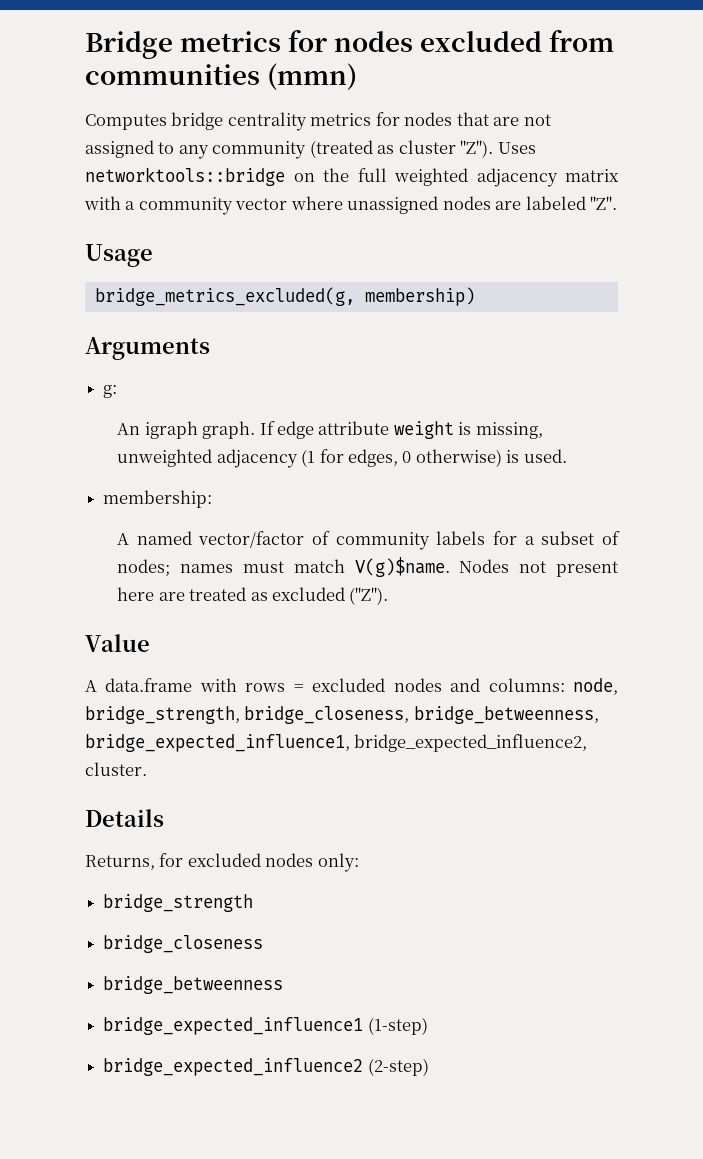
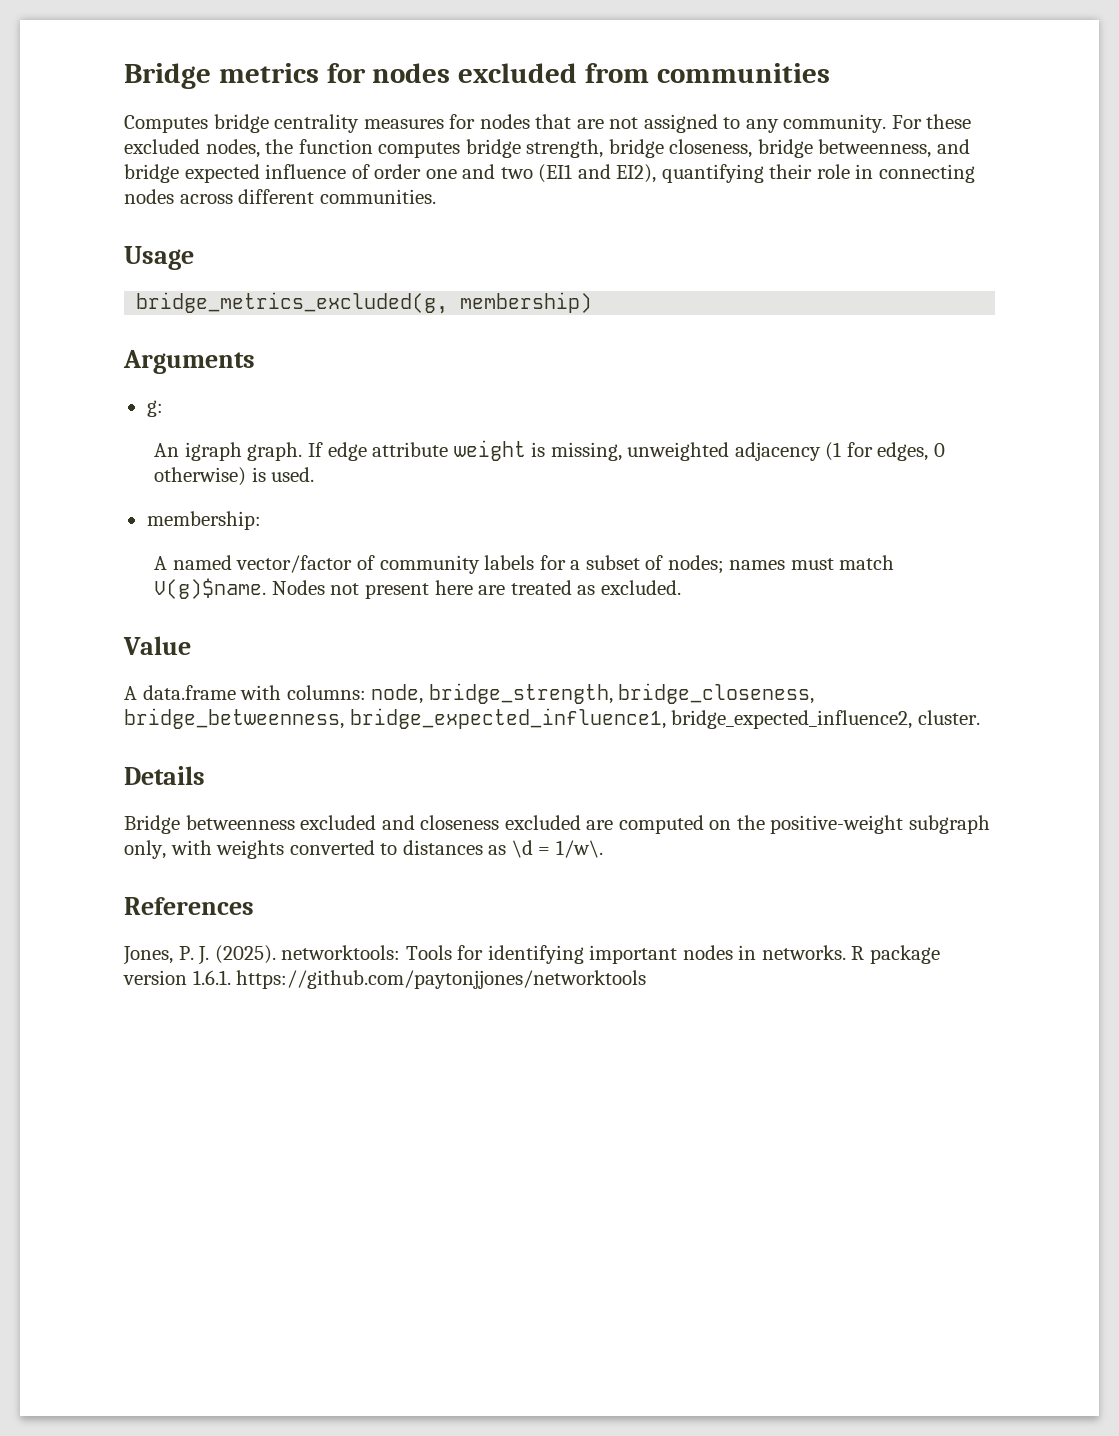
[267,63,358,90] (mmn) -> (830, 73) none
[310,113,372,126] metrics -> [363,119,444,129] measures
[212,140,536,159] [85,167,619,187] [84,196,618,215] community (treated as cluster "Z"). Uses networktools::bridge on the full weighted adjacency matrix with a community vector where unassigned nodes are labeled "Z". -> [783,114,972,133] [124,139,970,158] [124,164,976,183] [124,189,436,204] community. For these excluded nodes, the function computes bridge strength, bridge closeness, bridge betweenness, and bridge expected influence of order one and two (EI1 and EI2), quantifying their role in connecting nodes across different communities.
[272,587,389,605] excluded ("Z"). -> [600,580,681,595] excluded.
[245,678,481,692] rows = excluded nodes and -> (282, 692) none
[85,853,359,872] [103,894,254,912] [103,935,264,953] [103,976,284,994] [103,1017,428,1035] [103,1058,429,1076] Returns, for excluded nodes only: // bridge_strength // bridge_closeness // bridge_betweenness // bridge_expected_influence1 (1-step) // bridge_expected_influence2 (2-step) -> [124,815,990,834] [124,840,603,859] [124,897,254,915] [123,945,940,965] [123,970,647,989] Bridge betweenness excluded and closeness excluded are computed on the positive-weight subgraph only, with weights converted to distances as \d = 1/w\. // References // Jones, P. J. (2025). networktools: Tools for identifying important nodes in networks. R package version 1.6.1. https://github.com/paytonjjones/networktools

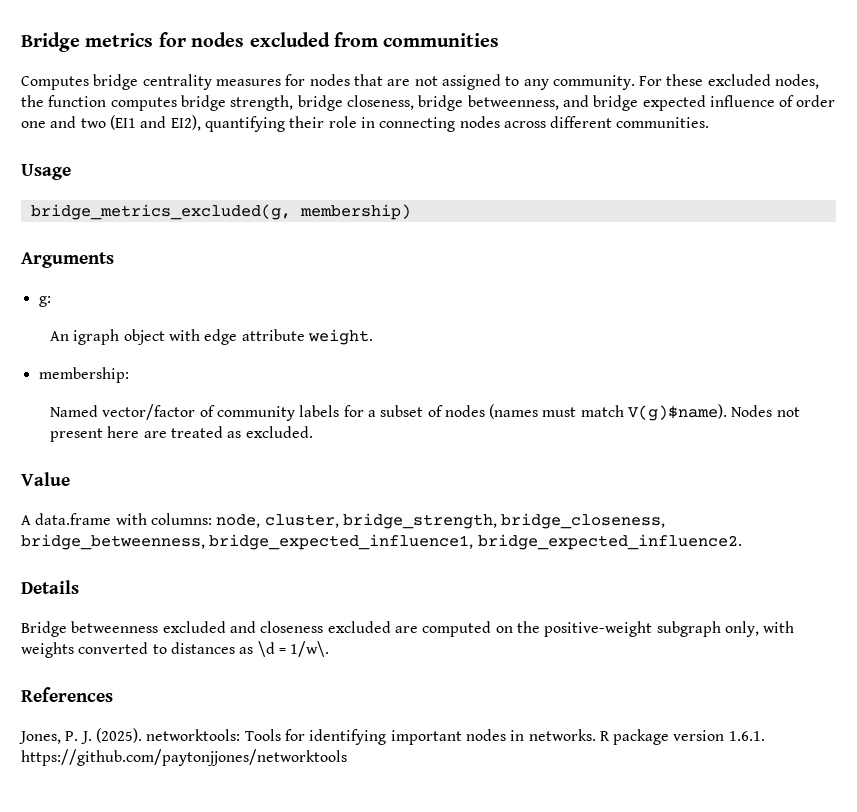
[247,440,945,461] [154,467,315,486] graph. If edge attribute weight is missing, unweighted adjacency (1 for edges, 0 otherwise) is used. -> [123,329,373,345] object with edge attribute weight.
[154,555,232,570] A named -> [49,405,98,417] Named
[667,555,786,574] nodes; names -> [444,404,539,419] nodes (names
[154,578,267,599] V(g)$name. -> [628,404,728,421] V(g)$name).
(424, 694) none -> [264,514,339,528] cluster,
[671,710,980,729] bridge_expected_influence2, cluster. -> [477,534,742,550] bridge_expected_influence2.

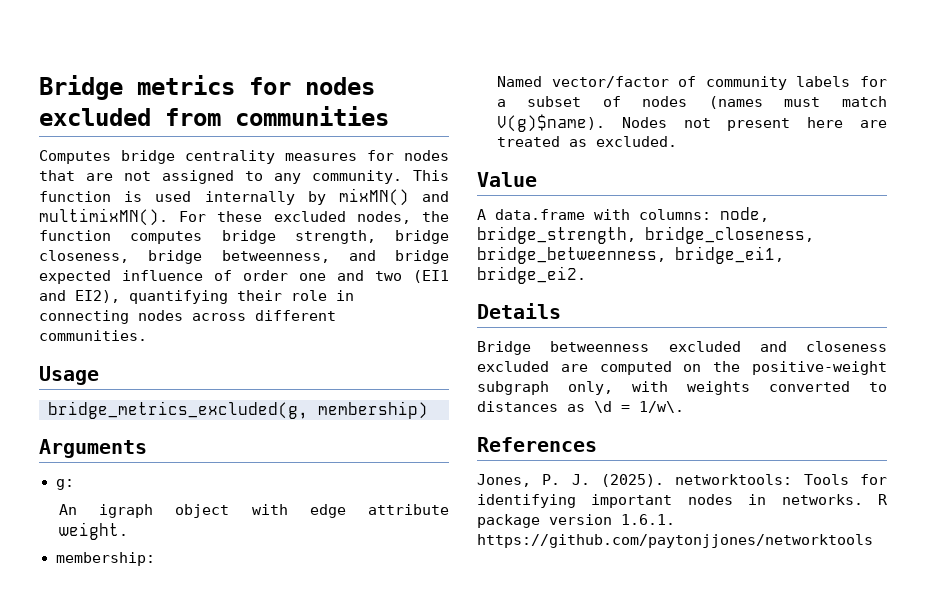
(635, 82) none -> [413,170,449,181] [39,188,450,206] [39,208,168,226] This function is used internally by mixMN() and multimixMN().
[264,514,339,528] cluster, -> (769, 214) none
[209,534,742,550] bridge_expected_influence1, bridge_expected_influence2. -> [675,246,784,264] [477,266,586,284] bridge_ei1, bridge_ei2.

